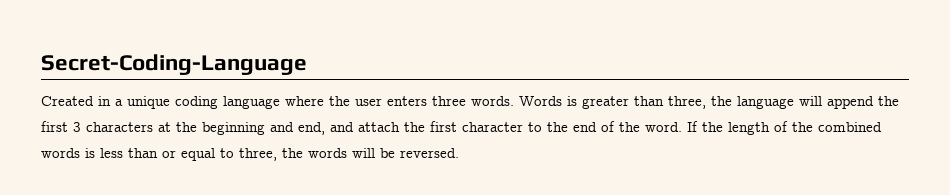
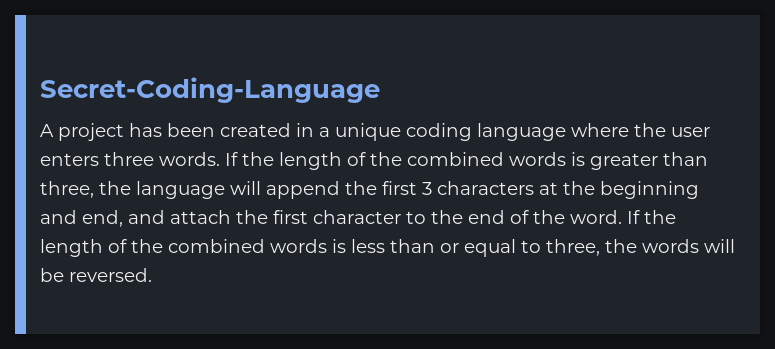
[41,96,94,106] Created -> [40,123,291,141] A project has been created
[519,96,562,106] Words -> [225,152,566,170] If the length of the combined words

